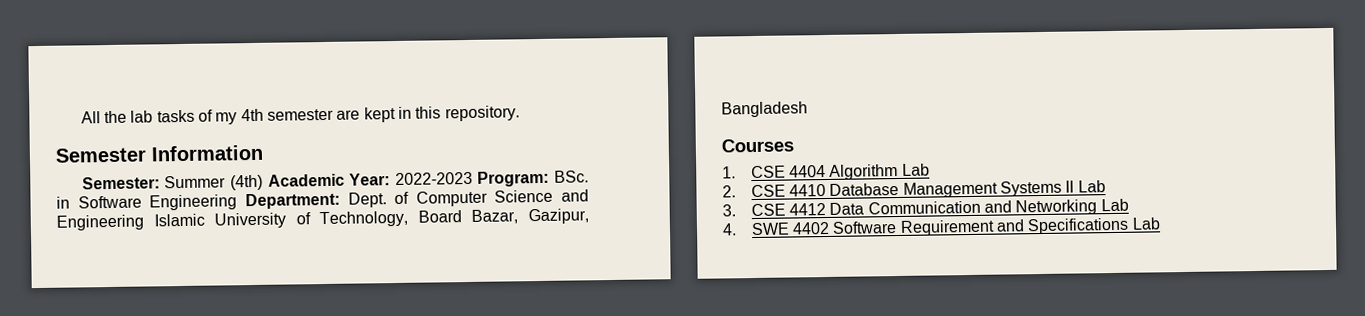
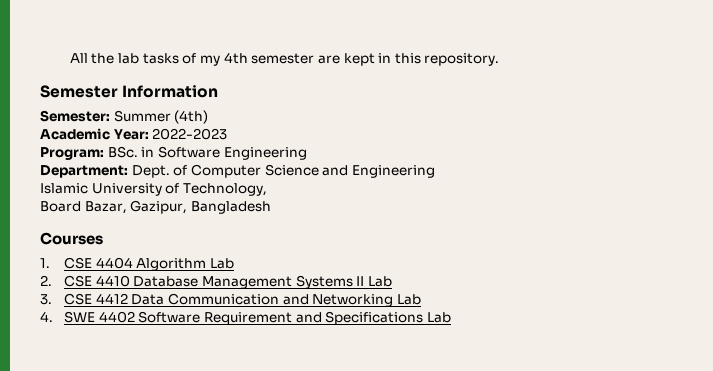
(263, 182) none -> (209, 117) //
(473, 178) none -> (228, 134) //
(238, 202) none -> (307, 153) //
(144, 222) none -> (435, 171) //
(409, 219) none -> (267, 189) //

